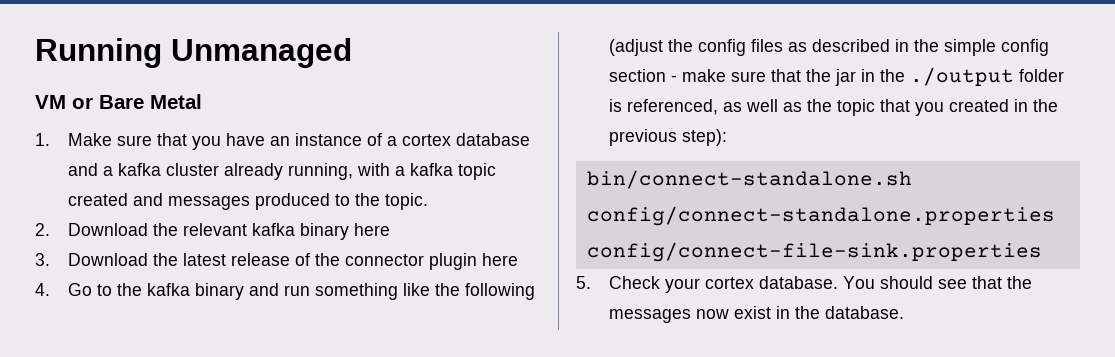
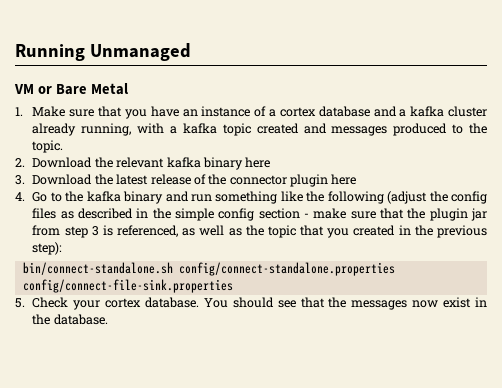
[834,67,1064,86] jar in the ./output folder -> [429,208,487,221] [32,225,99,238] plugin jar from step 3

